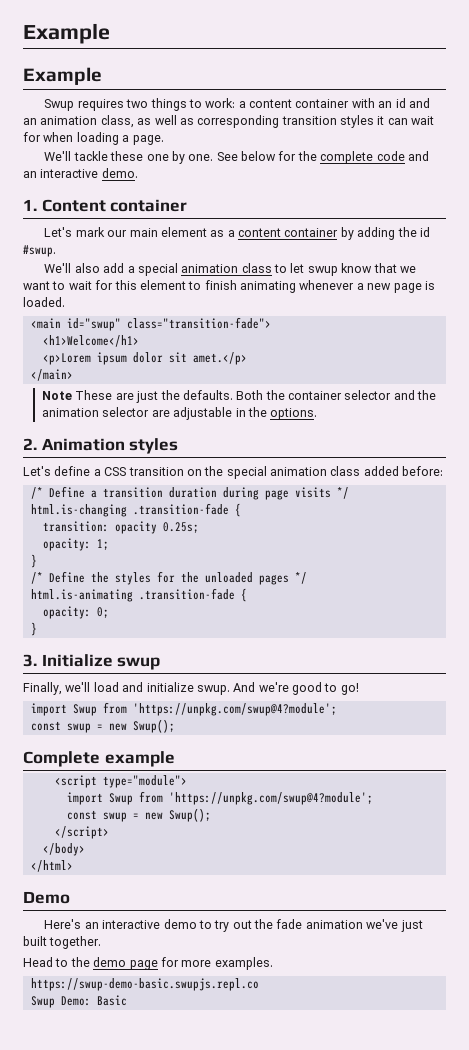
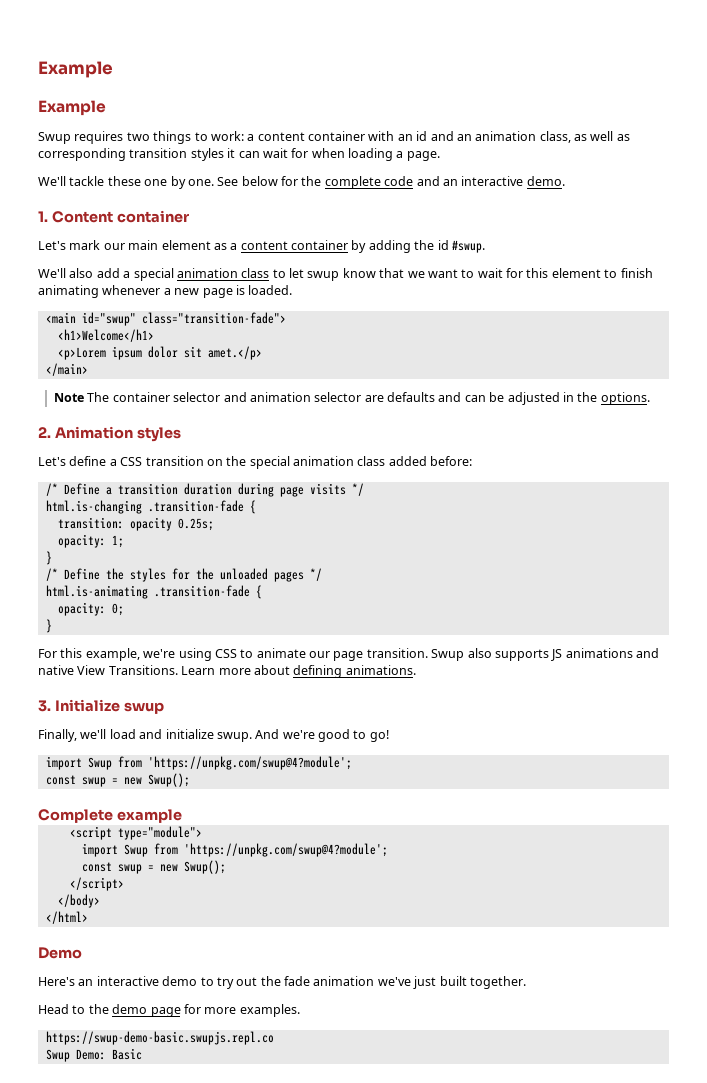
[75,390,285,403] These are just the defaults. Both the -> [87,392,110,402] The
[417,390,437,400] the -> (247, 397) none
[173,407,233,420] adjustable -> [387,392,560,405] defaults and can be adjusted
(37, 629) none -> [38,648,659,661] [38,665,416,678] // For this example, we're using CSS to animate our page transition. Swup also supports JS animations and native View Transitions. Learn more about defining animations.

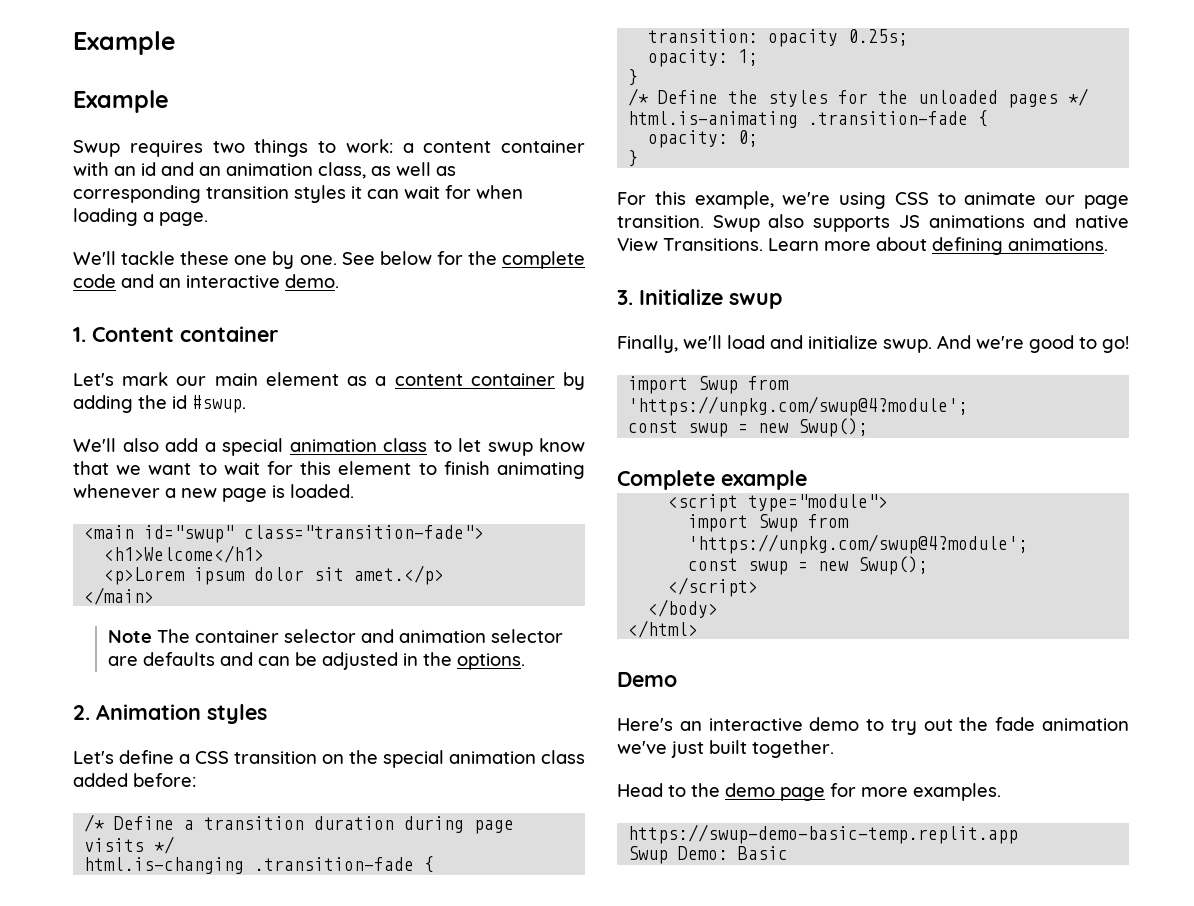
[45,1031,274,1045] https://swup-demo-basic.swupjs.repl.co -> [628,824,1019,844] https://swup-demo-basic-temp.replit.app

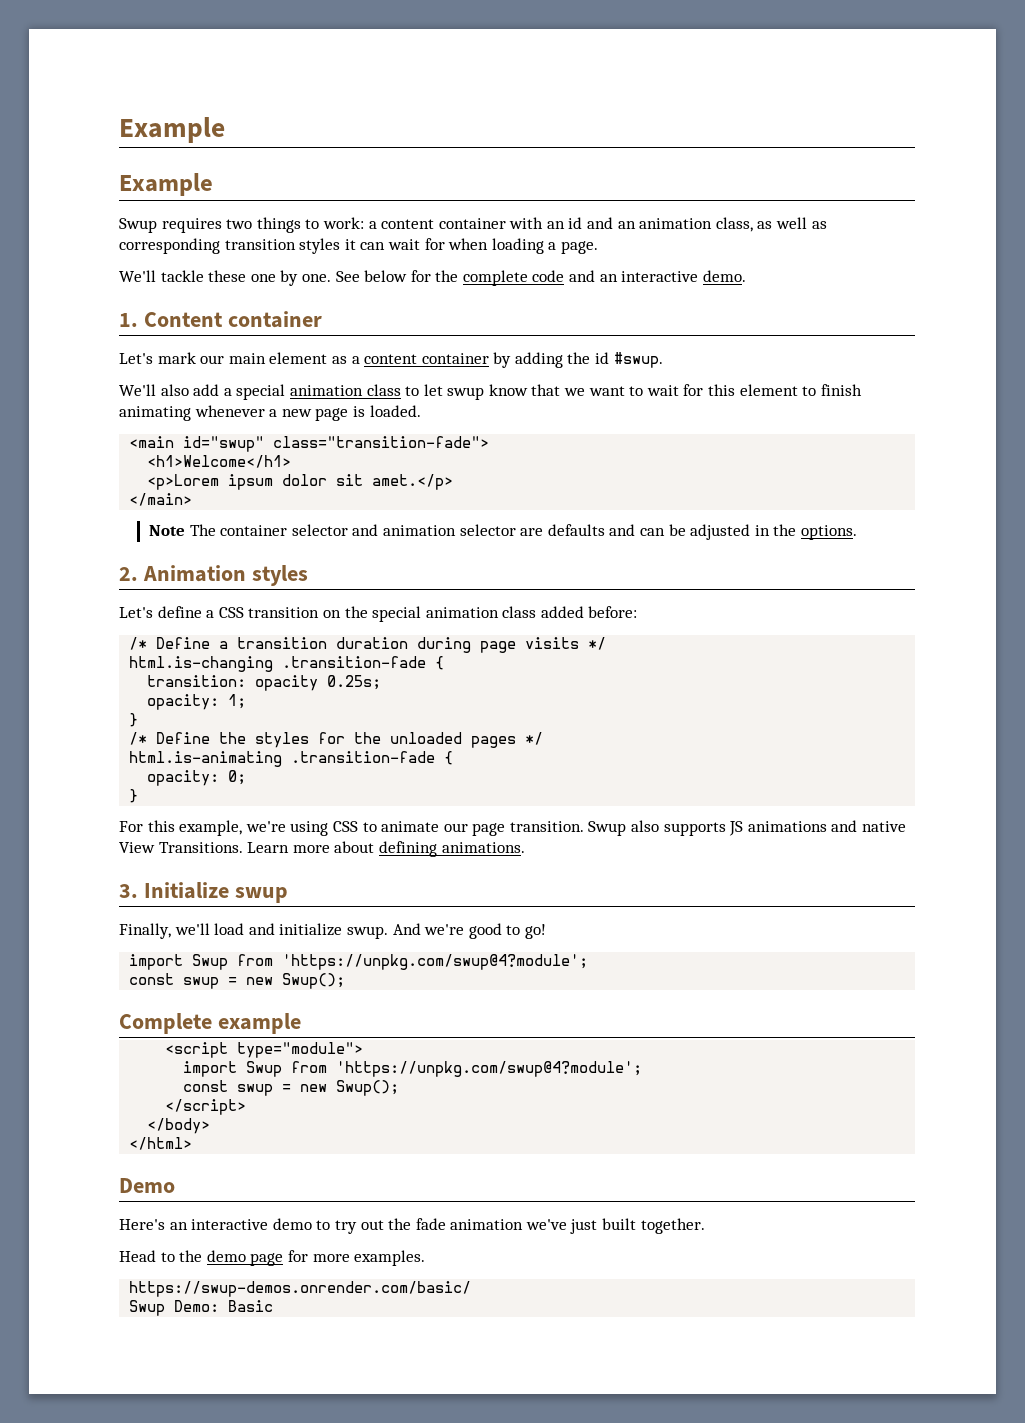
[628,824,1019,844] https://swup-demo-basic-temp.replit.app -> [129,1281,472,1297] https://swup-demos.onrender.com/basic/

